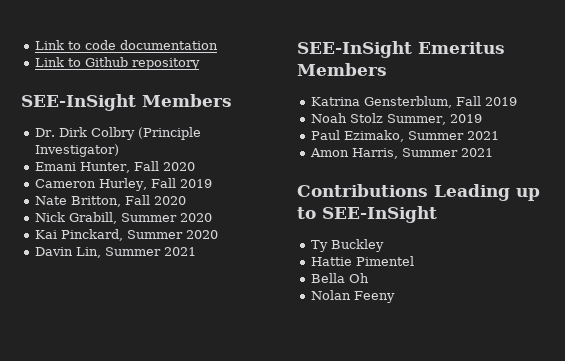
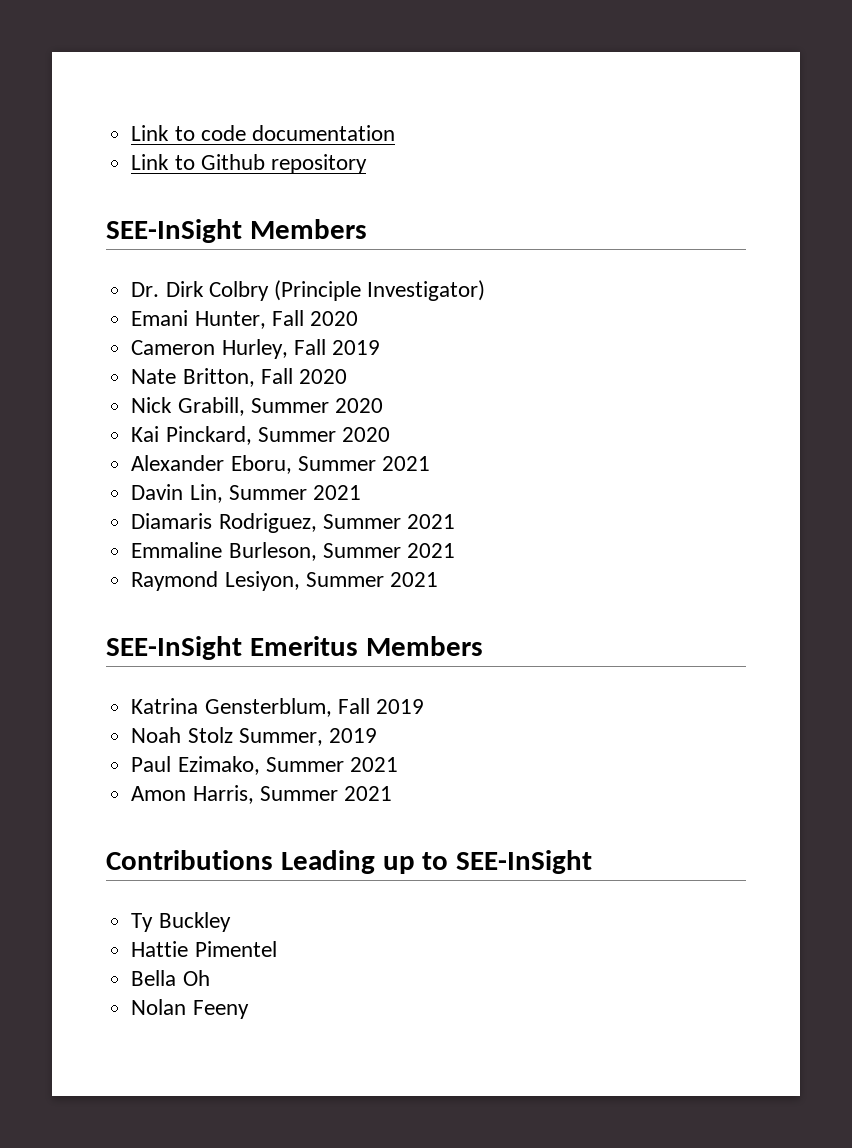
(218, 234) none -> [131,455,430,474] // Alexander Eboru, Summer 2021
(196, 251) none -> [131,513,455,533] [131,542,455,561] [131,571,438,591] // Diamaris Rodriguez, Summer 2021 // Emmaline Burleson, Summer 2021 // Raymond Lesiyon, Summer 2021

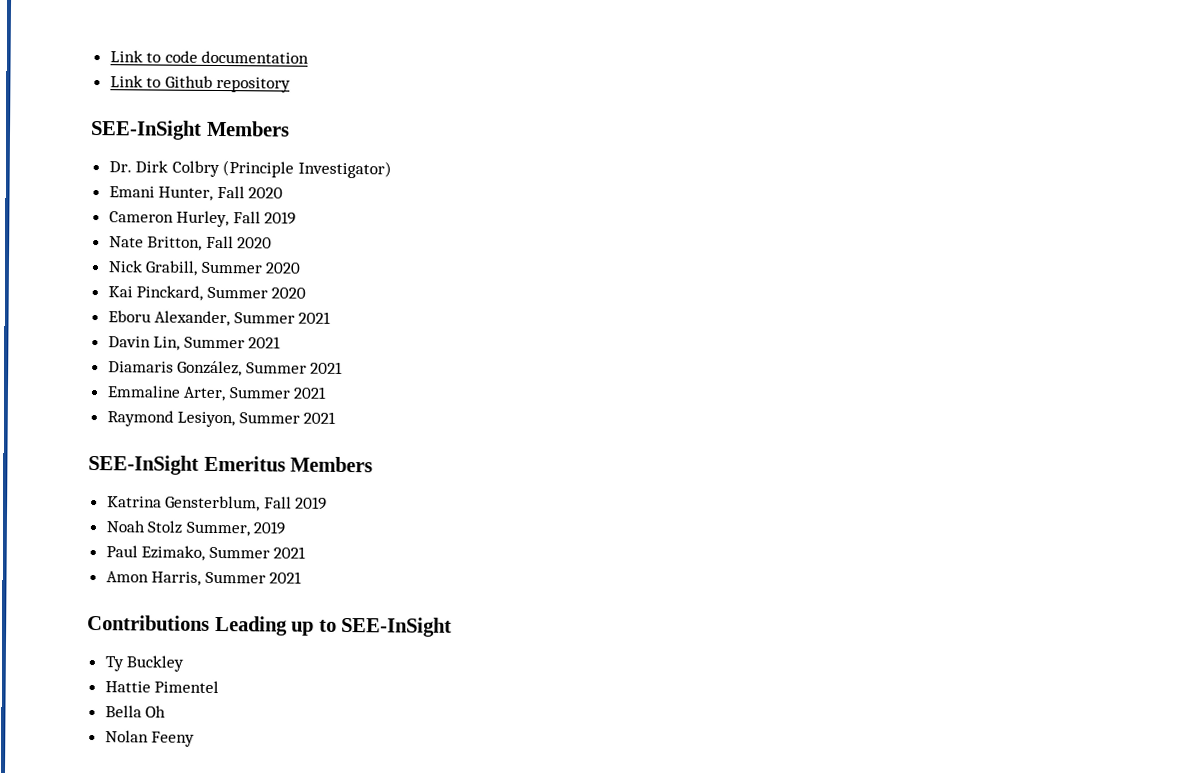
[131,455,292,474] Alexander Eboru, -> [107,310,231,327] Eboru Alexander,
[218,513,317,533] Rodriguez, -> [177,360,243,377] González,
[228,542,317,561] Burleson, -> [183,386,227,402] Arter,

